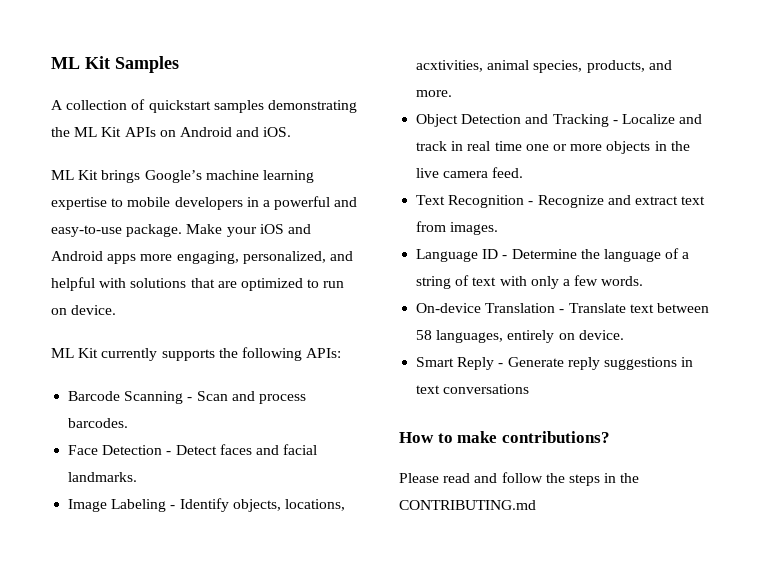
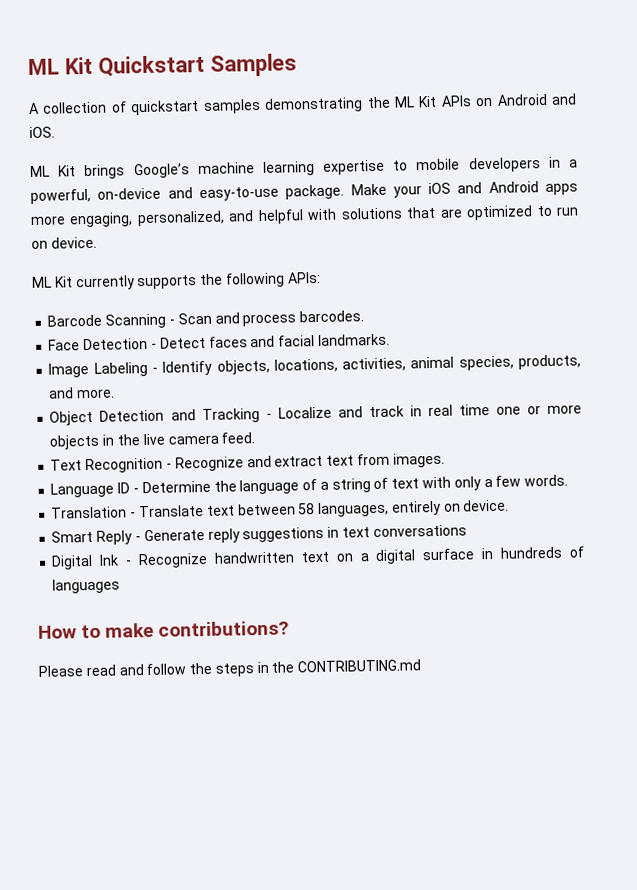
[51,56,110,69] ML Kit -> [28,54,205,77] ML Kit Quickstart
[274,196,331,210] powerful -> [30,187,162,204] powerful, on-device
[416,60,484,72] acxtivities, -> [342,357,407,372] activities,
[416,303,482,313] On-device -> (569, 480) none
(530, 389) none -> [51,546,585,570] [52,578,121,594] // Digital Ink - Recognize handwritten text on a digital surface in hundreds of languages

